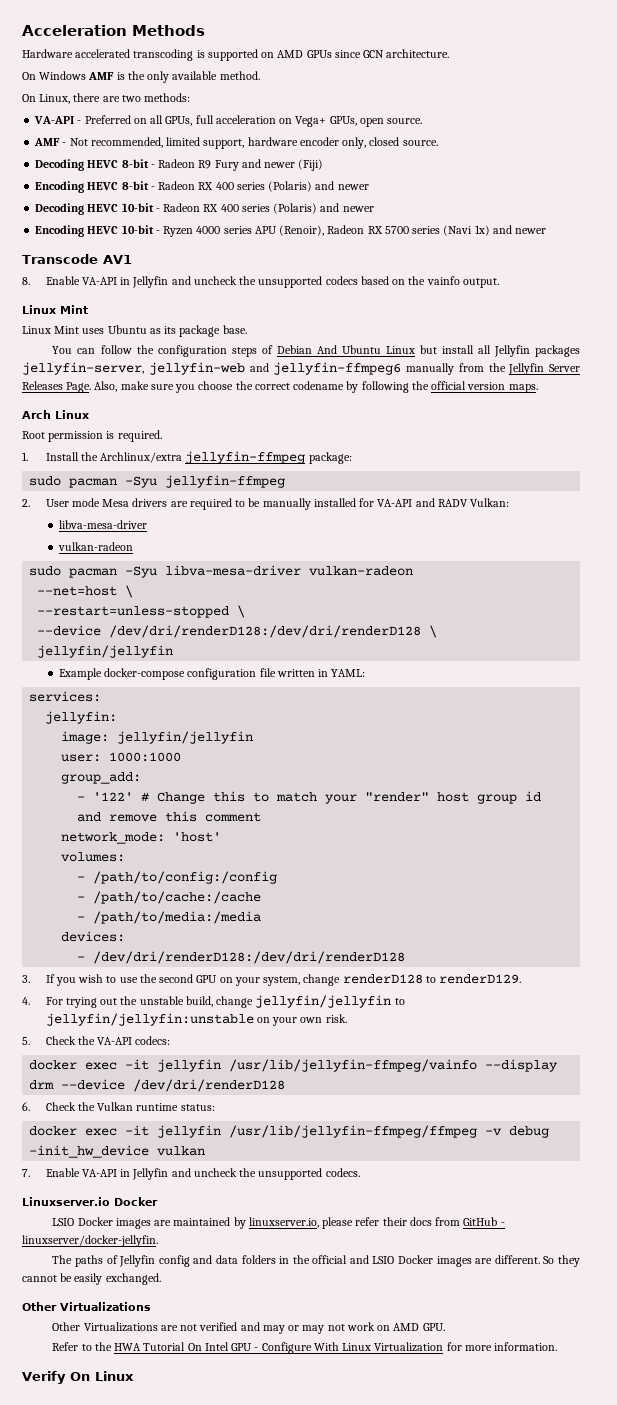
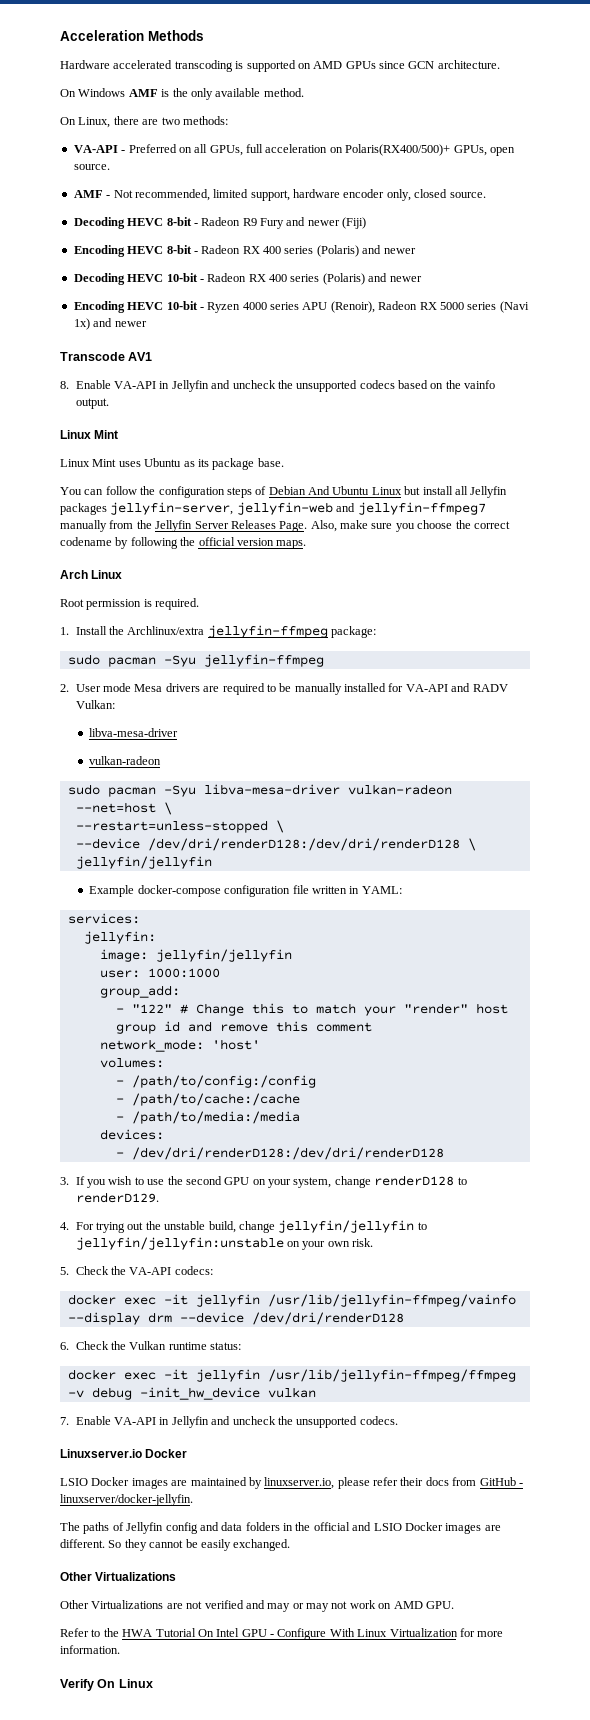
[295,116,327,127] Vega+ -> [345,144,451,156] Polaris(RX400/500)+
[384,226,409,234] 5700 -> [439,302,464,310] 5000
[273,362,402,375] jellyfin-ffmpeg6 -> [357,502,486,515] jellyfin-ffmpeg7
[93,792,134,801] '122' -> [131,1004,172,1013] "122"

